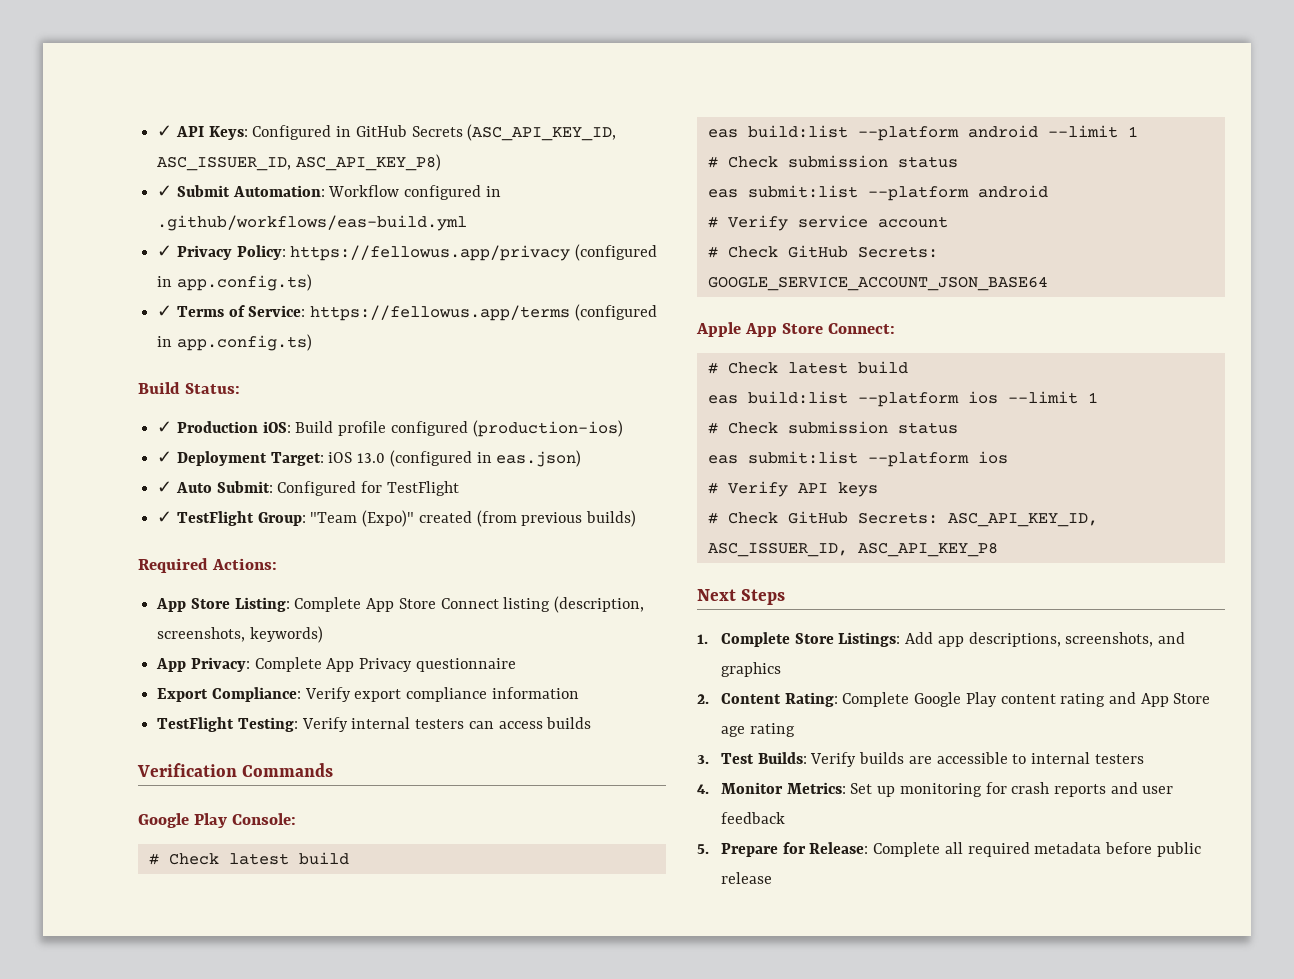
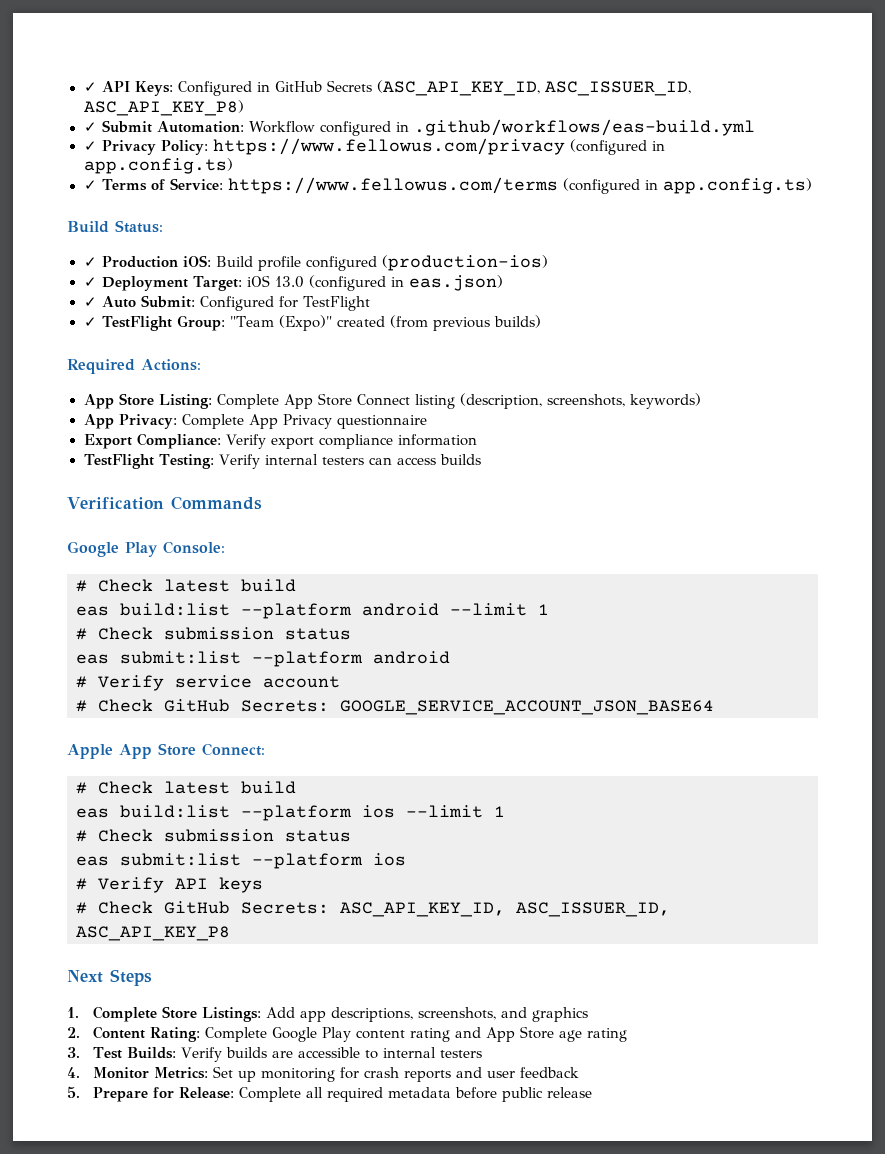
[290,245,571,261] https://fellowus.app/privacy -> [212,138,565,155] https://www.fellowus.com/privacy
[310,305,571,321] https://fellowus.app/terms -> [228,177,559,194] https://www.fellowus.com/terms

